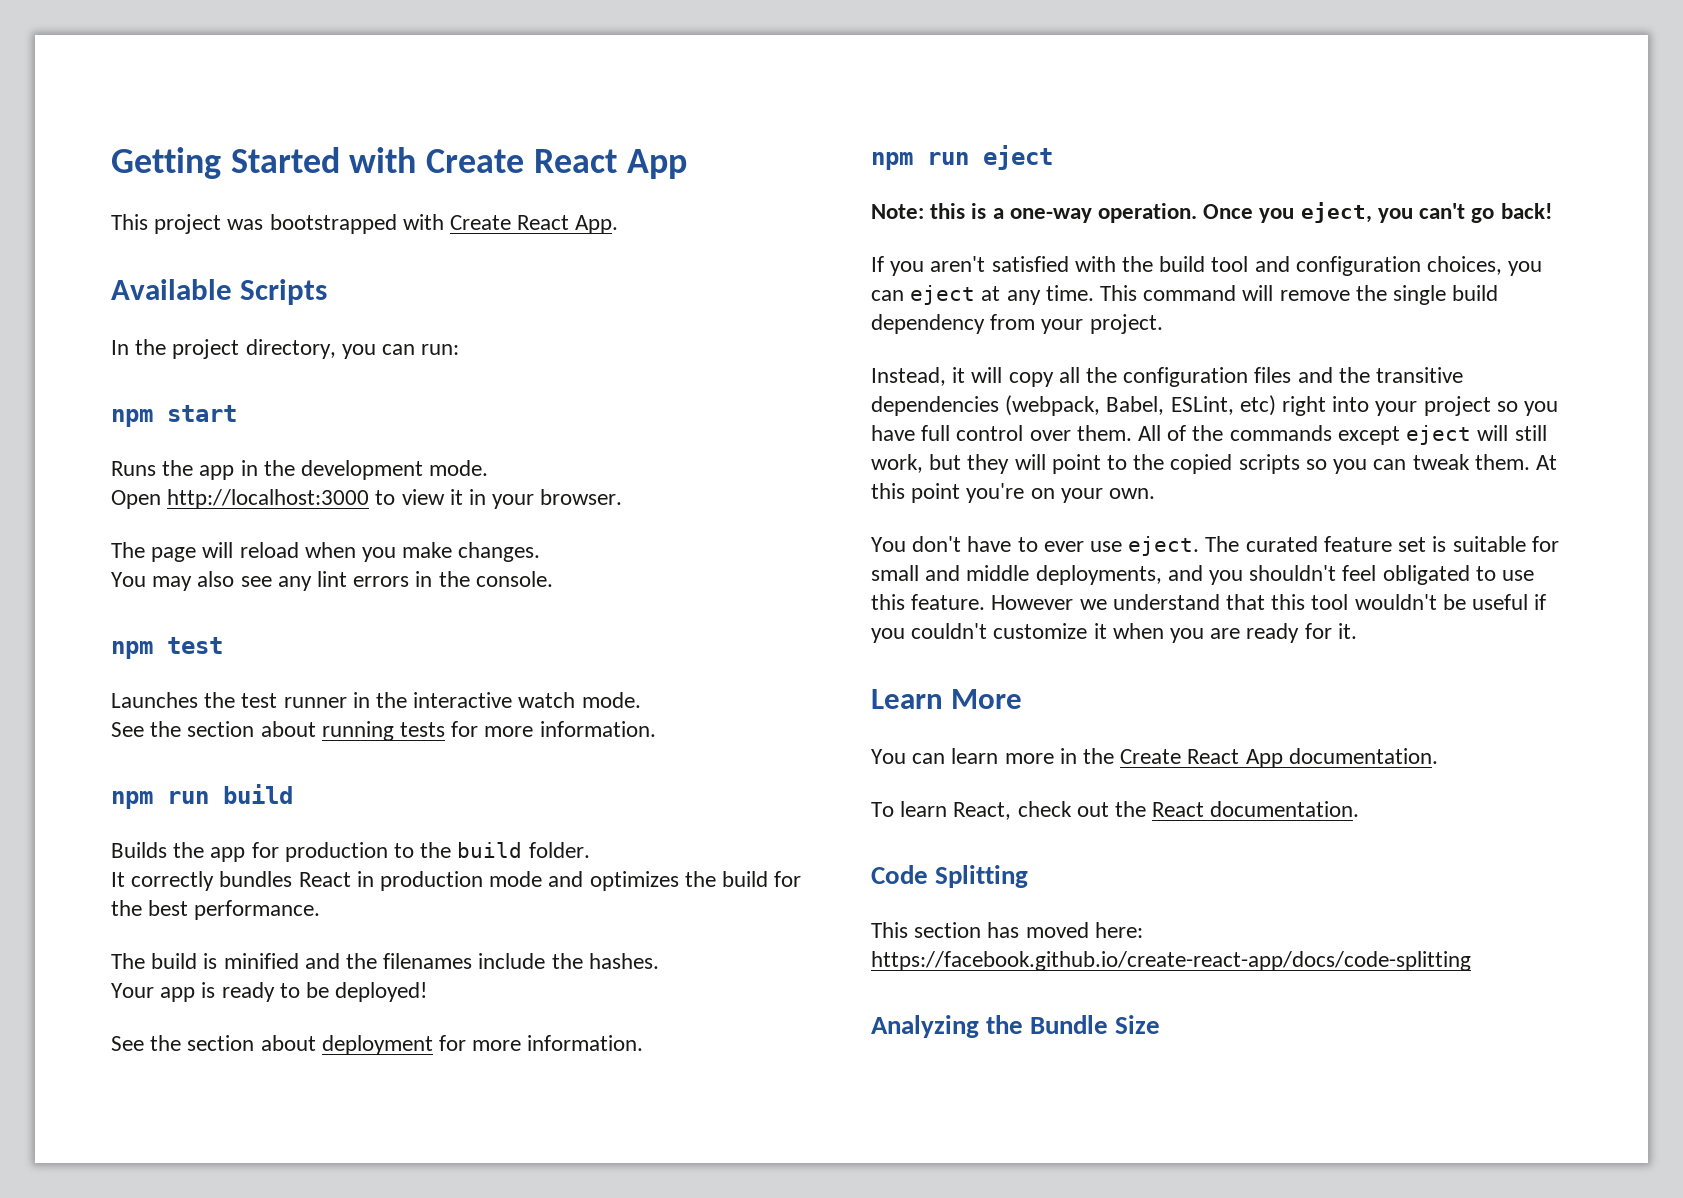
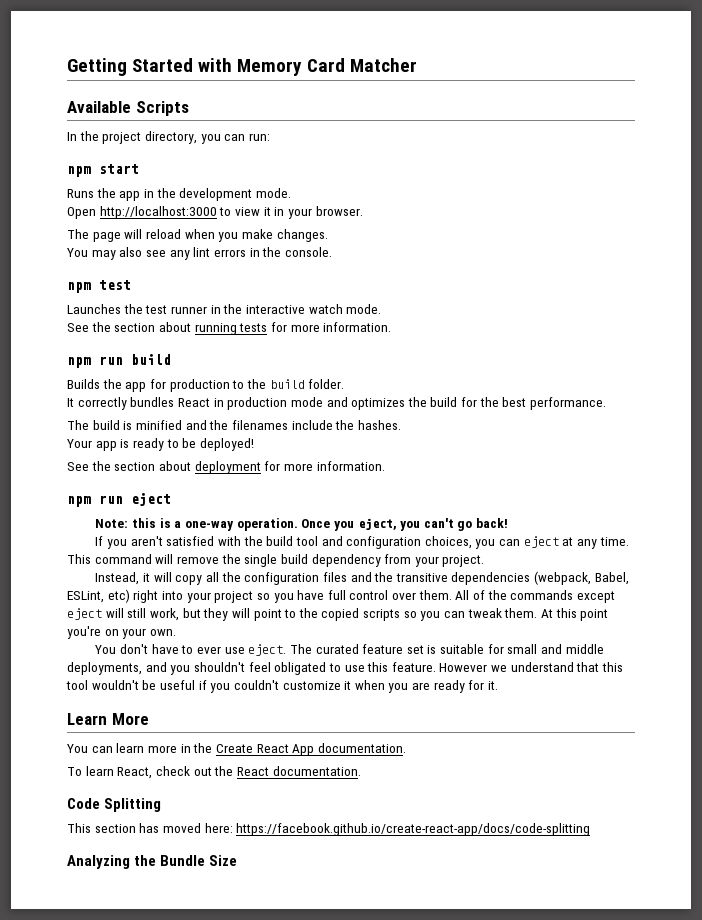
[426,149,687,179] [111,214,619,234] Create React App // This project was bootstrapped with Create React App. -> [237,58,417,76] Memory Card Matcher

